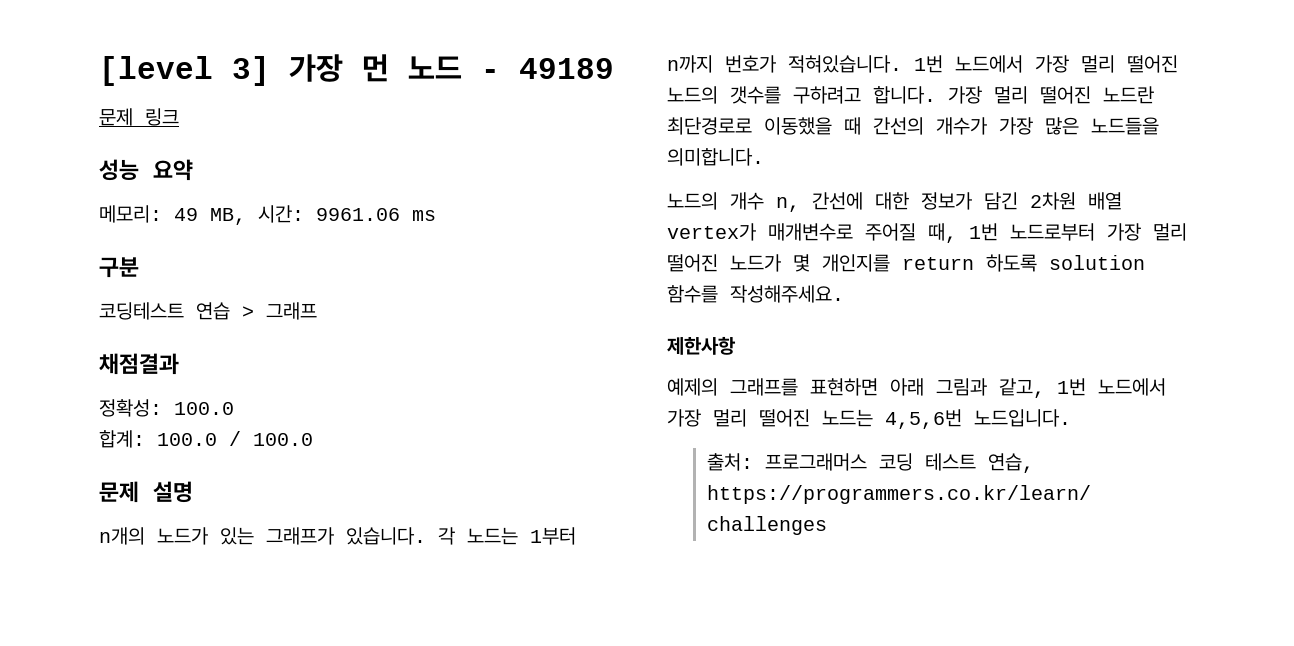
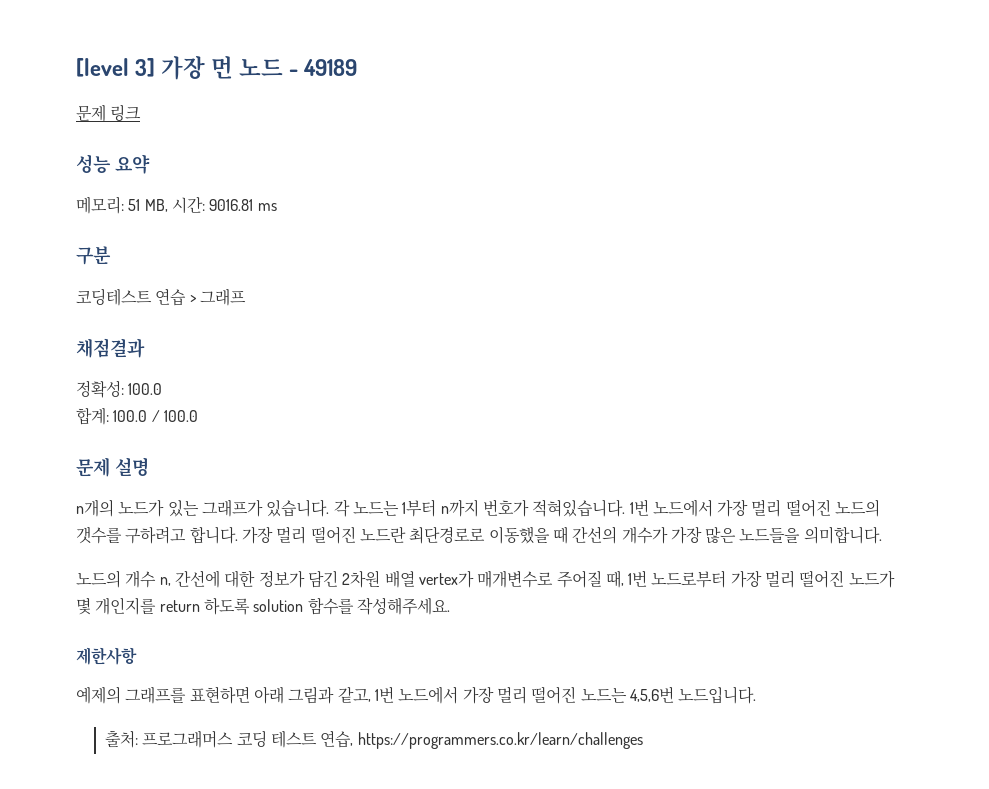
[174,208,198,221] 49 -> [128,199,141,211] 51
[316,208,400,221] 9961.06 -> [209,199,254,211] 9016.81

